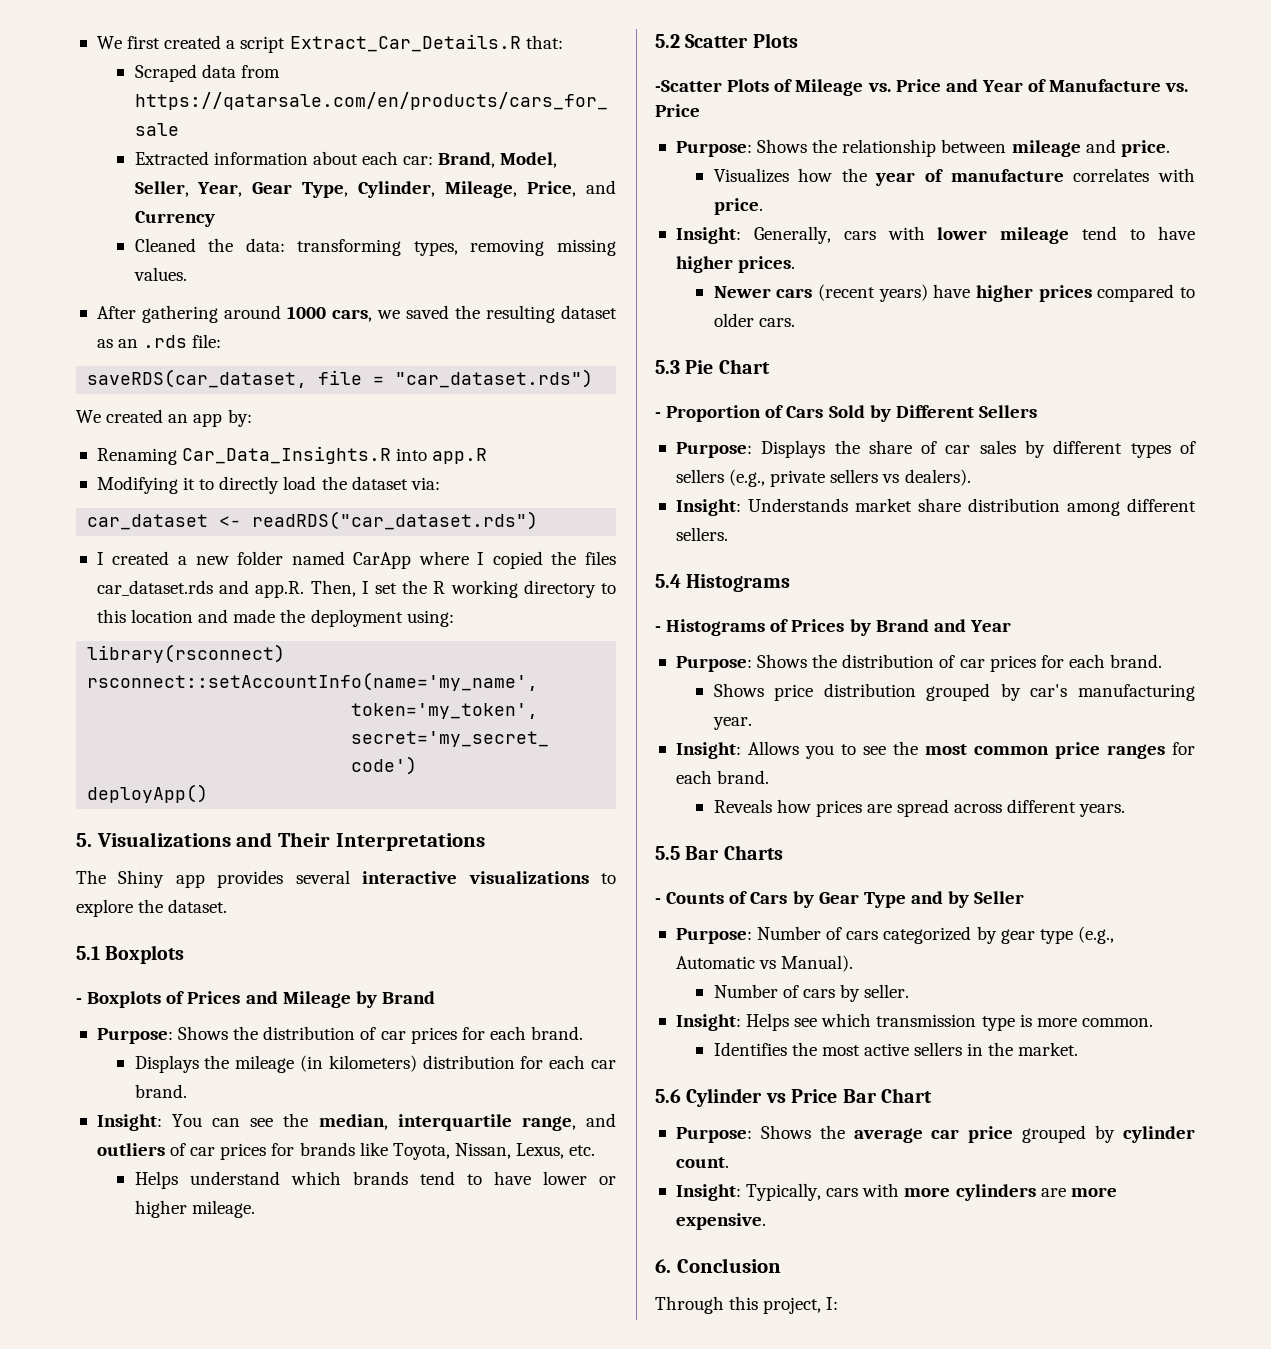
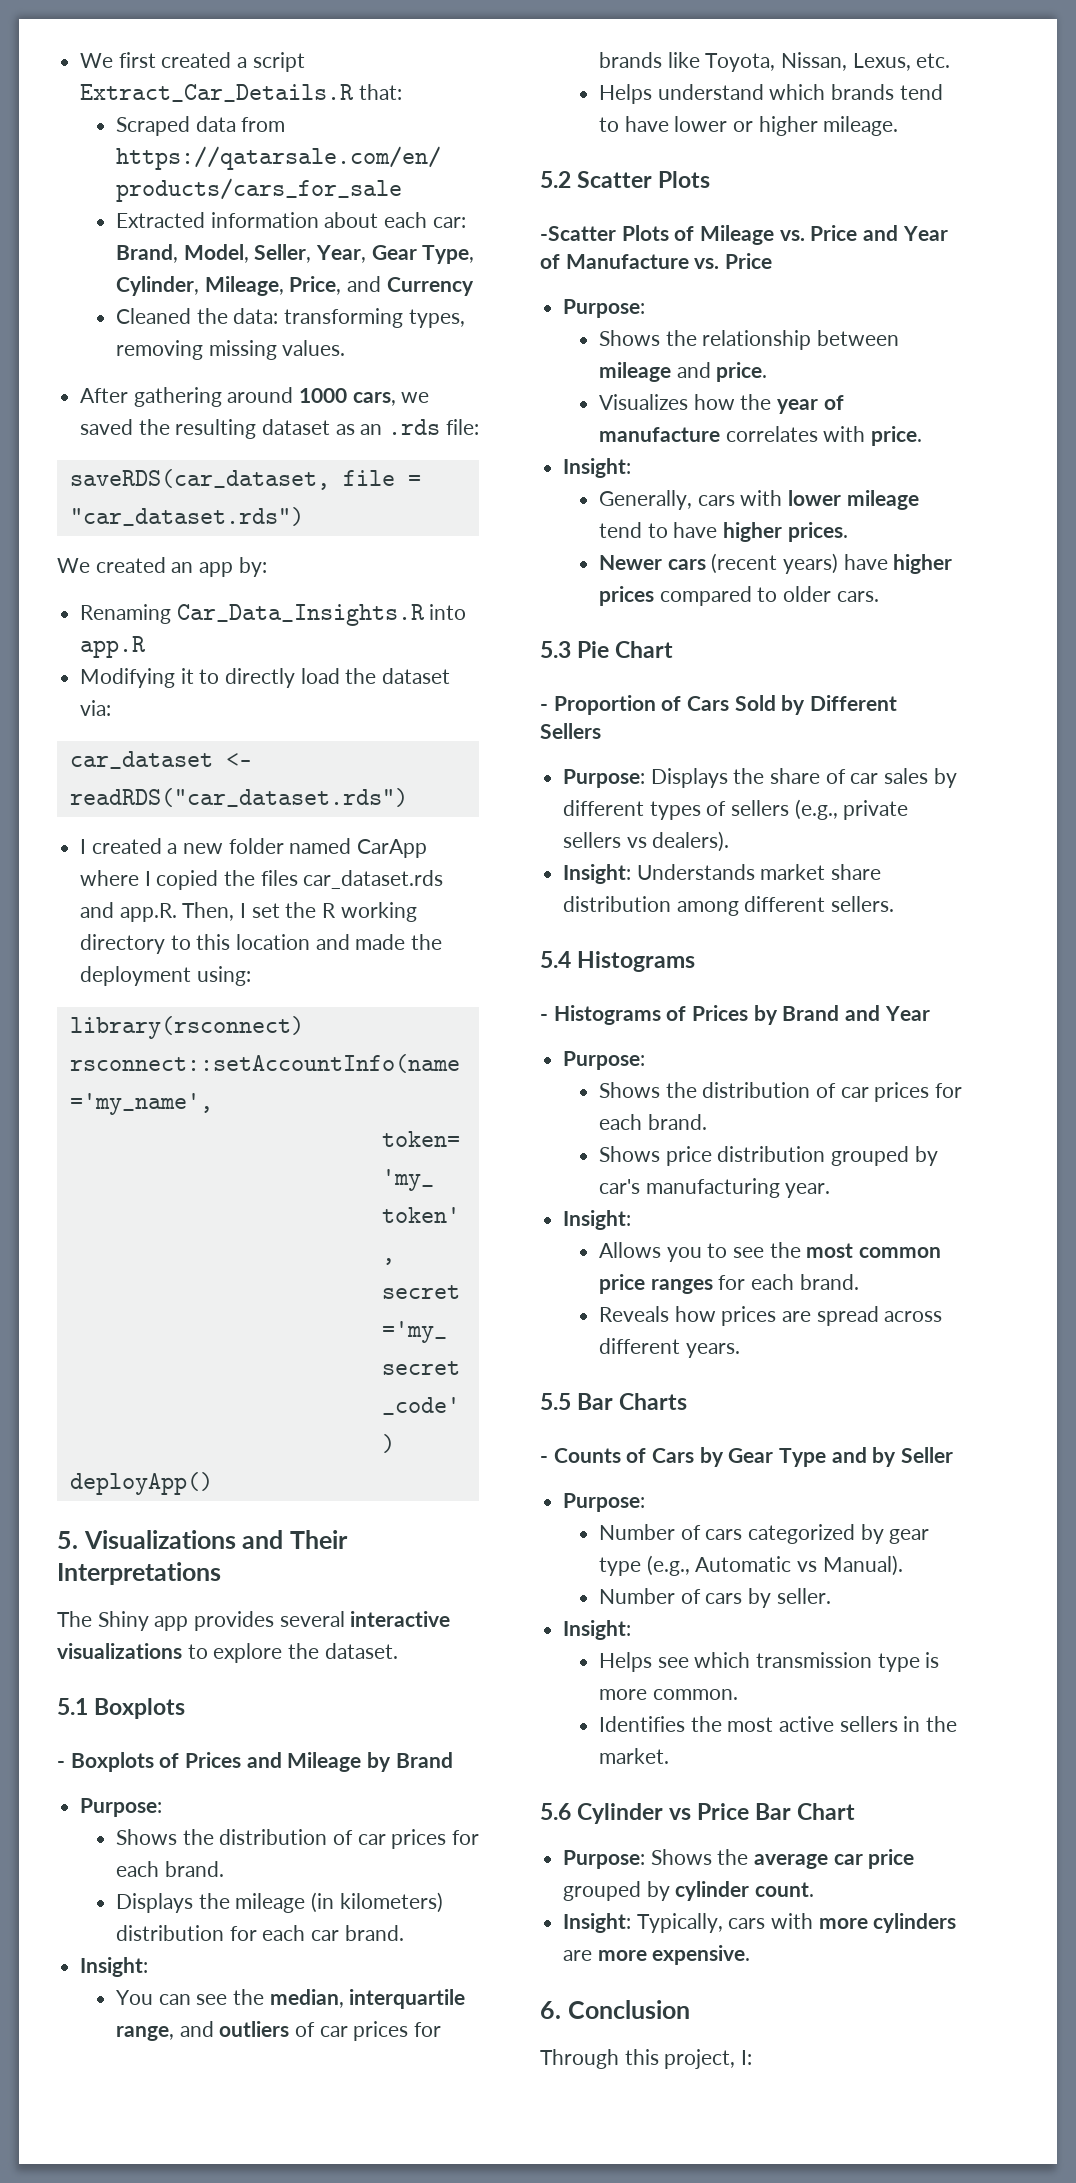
(173, 1036) none -> (163, 1807) //
(162, 1122) none -> (149, 1967) //
(752, 149) none -> (646, 308) //
(741, 235) none -> (632, 468) //
(752, 664) none -> (646, 1060) //
(741, 750) none -> (632, 1220) //
(752, 936) none -> (646, 1502) //
(741, 1022) none -> (632, 1630) //

